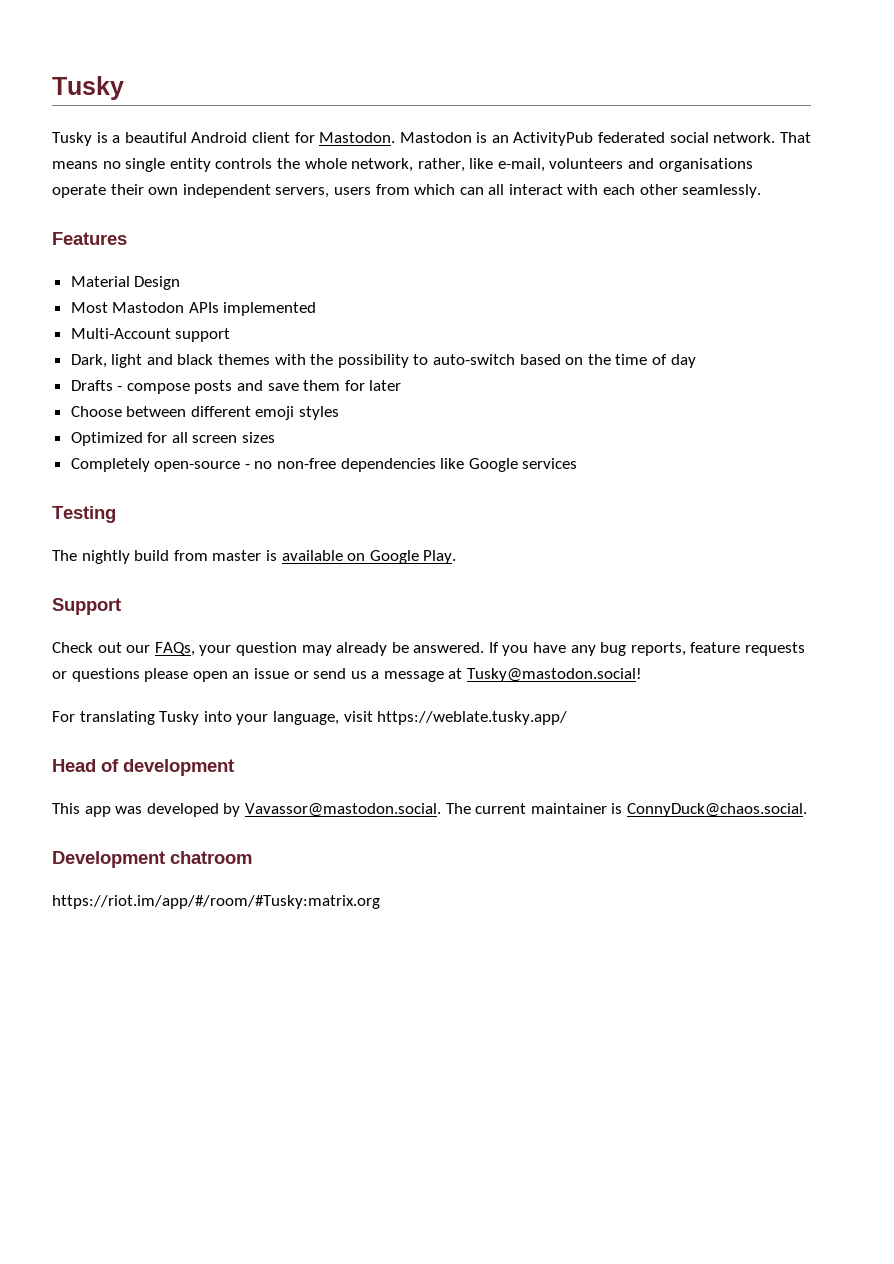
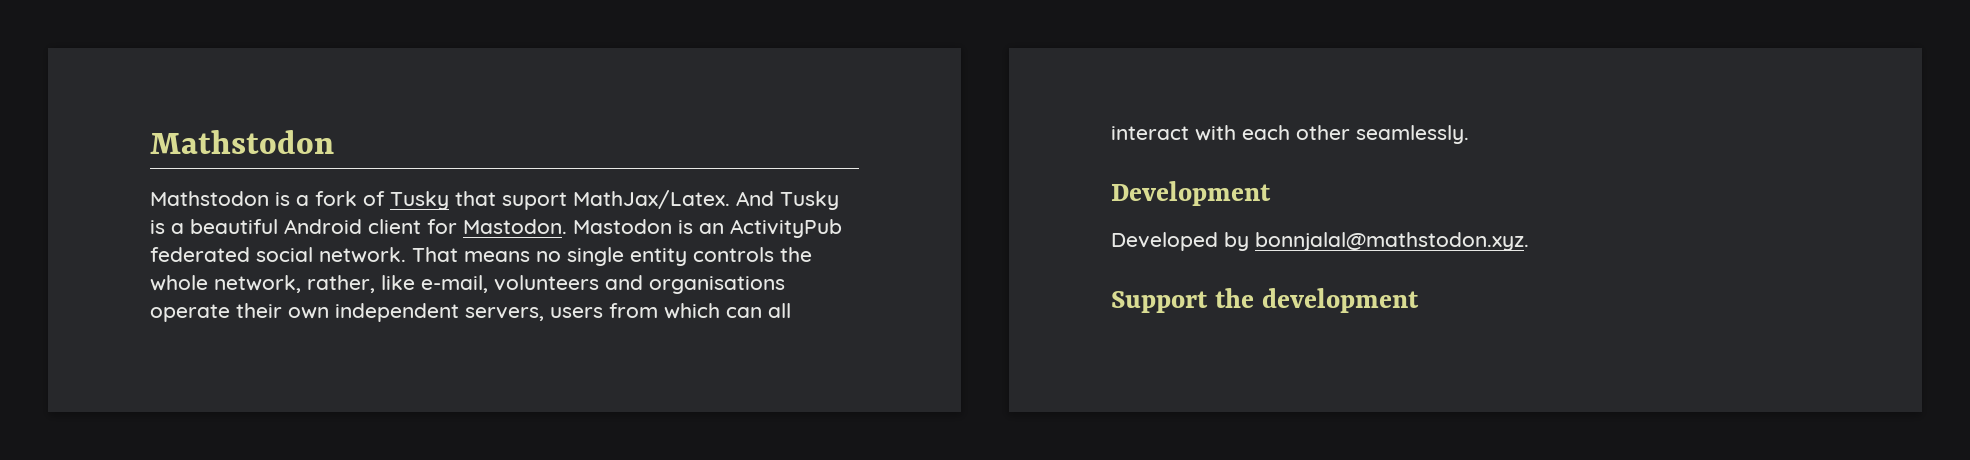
[52,76,124,100] Tusky // -> [150,130,334,154] [150,190,774,210] Mathstodon // Mathstodon is a fork of Tusky that suport MathJax/Latex. And
[52,232,127,245] [70,276,181,290] [70,302,317,316] [70,328,231,342] [70,354,696,368] [70,380,402,394] [70,406,340,420] [70,432,276,446] [70,458,578,472] [52,506,116,523] [52,550,457,564] [52,598,121,615] [52,642,806,656] [52,668,643,682] [52,711,568,725] [52,759,234,776] [52,803,807,817] [52,851,252,868] [52,895,380,909] Features // Material Design // Most Mastodon APIs implemented // Multi-Account support // Dark, light and black themes with the possibility to auto-switch based on the time of day // Drafts - compose posts and save them for later // Choose between different emoji styles // Optimized for all screen sizes // Completely open-source - no non-free dependencies like Google services // Testing // The nightly build from master is available on Google Play. // Support // Check out our FAQs, your question may already be answered. If you have any bug reports, feature requests or questions please open an issue or send us a message at Tusky@mastodon.social! // For translating Tusky into your language, visit https://weblate.tusky.app/ // Head of development // This app was developed by Vavassor@mastodon.social. The current maintainer is ConnyDuck@chaos.social. // Development chatroom // https://riot.im/app/#/room/#Tusky:matrix.org -> [1111,181,1271,206] [1111,232,1529,251] [1111,288,1419,313] Development // Developed by bonnjalal@mathstodon.xyz. // Support the development

